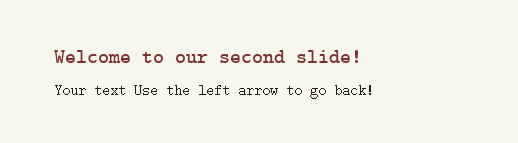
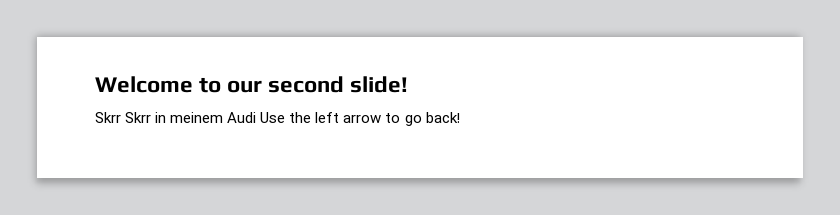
[54,84,126,97] Your text -> [95,112,257,123] Skrr Skrr in meinem Audi

